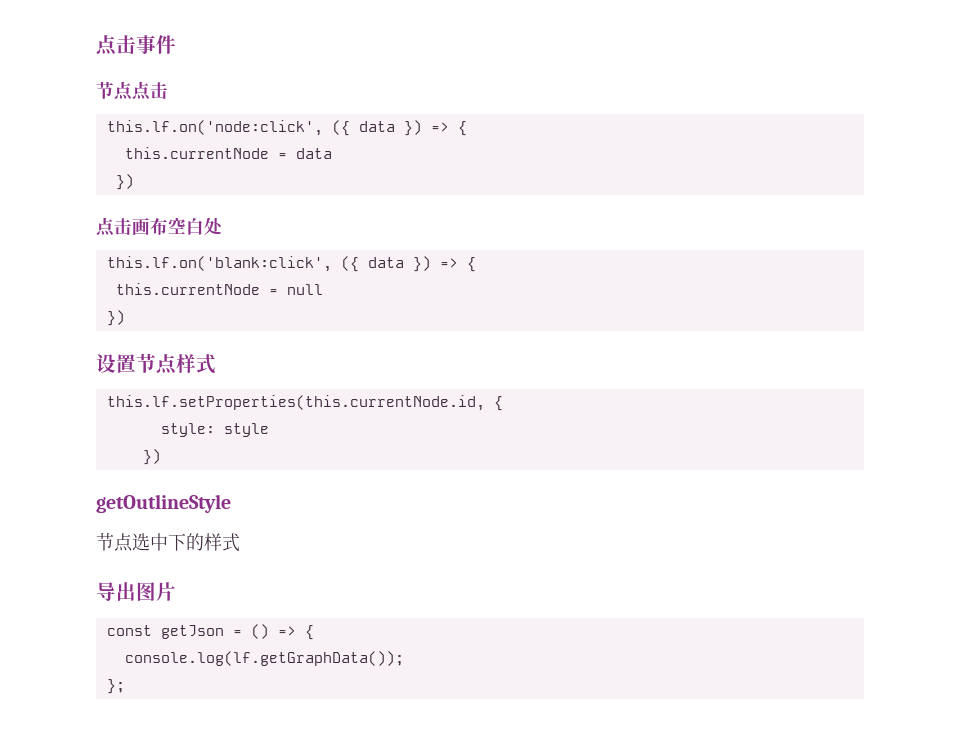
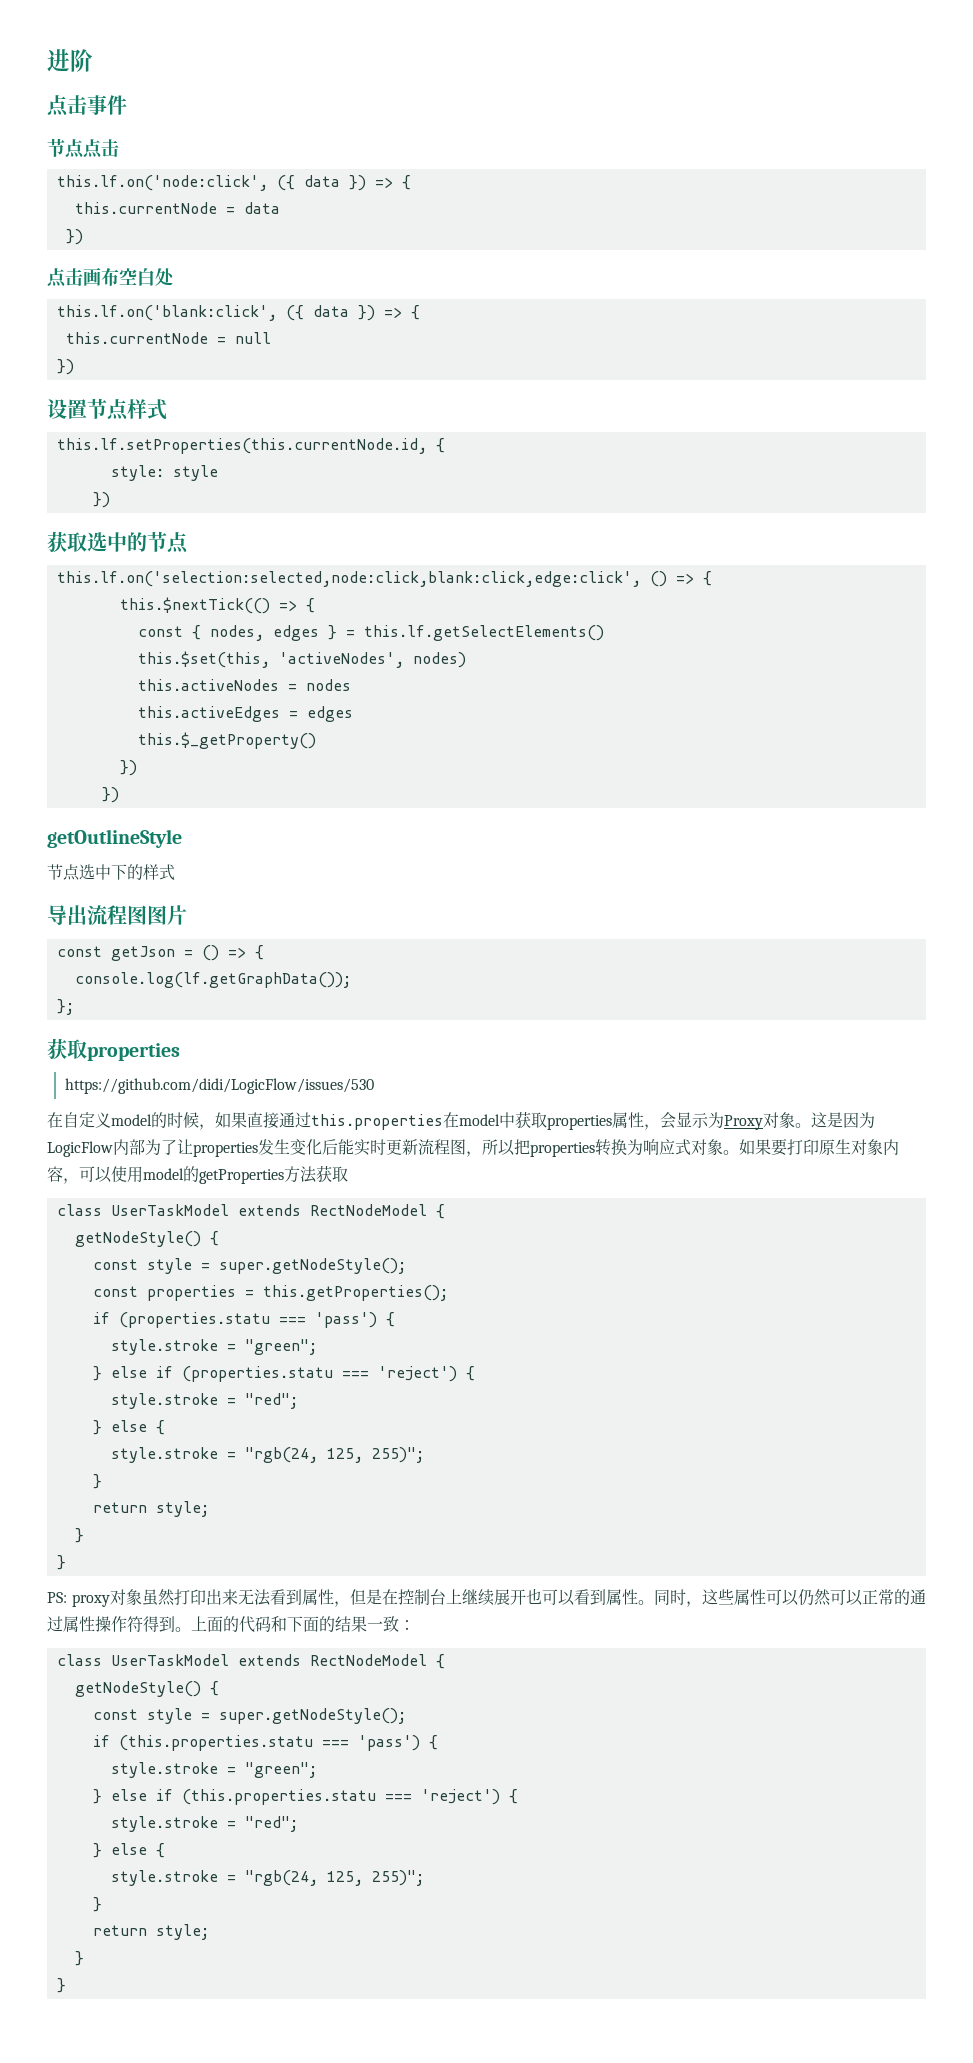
(96, 45) none -> [47,49,93,72] 进阶 //
(161, 457) none -> [47,531,189,554] [56,571,712,587] [119,597,315,614] [137,625,604,641] [137,651,466,668] [137,679,351,691] [137,706,353,722] [137,732,316,749] [119,760,137,776] [101,787,119,803] // 获取选中的节点 // this.lf.on('selection:selected,node:click,blank:click,edge:click', () => { // this.$nextTick(() => { // const { nodes, edges } = this.lf.getSelectElements() // this.$set(this, 'activeNodes', nodes) // this.activeNodes = nodes // this.activeEdges = edges // this.$_getProperty() // }) // })
(136, 591) none -> [87,905,147,925] 流程图
(125, 686) none -> [47,1038,180,1061] [64,1078,374,1094] [47,1111,875,1130] [47,1139,899,1157] [47,1165,348,1184] [56,1204,445,1219] [74,1231,219,1247] [92,1258,406,1274] [92,1285,448,1301] [92,1312,395,1328] [110,1339,317,1355] [92,1366,475,1382] [110,1393,298,1409] [92,1420,165,1435] [110,1447,424,1463] [92,1474,102,1489] [92,1501,209,1517] [74,1528,84,1543] [56,1555,66,1570] [47,1588,926,1607] [47,1616,415,1633] [56,1654,445,1669] [74,1681,219,1697] [92,1708,406,1724] [92,1735,438,1751] [110,1762,317,1778] [92,1789,518,1805] [110,1816,298,1832] [92,1843,165,1858] [110,1870,424,1886] [92,1897,102,1912] [92,1924,209,1940] [74,1951,84,1966] [56,1978,66,1993] // 获取properties // https://github.com/didi/LogicFlow/issues/530 // 在自定义model的时候，如果直接通过this.properties在model中获取properties属性，会显示为Proxy对象。这是因为LogicFlow内部为了让properties发生变化后能实时更新流程图，所以把properties转换为响应式对象。如果要打印原生对象内容，可以使用model的getProperties方法获取 // class UserTaskModel extends RectNodeModel { // getNodeStyle() { // const style = super.getNodeStyle(); // const properties = this.getProperties(); // if (properties.statu === 'pass') { // style.stroke = "green"; // } else if (properties.statu === 'reject') { // style.stroke = "red"; // } else { // style.stroke = "rgb(24, 125, 255)"; // } // return style; // } // } // PS: proxy对象虽然打印出来无法看到属性，但是在控制台上继续展开也可以看到属性。同时，这些属性可以仍然可以正常的通过属性操作符得到。上面的代码和下面的结果一致： // class UserTaskModel extends RectNodeModel { // getNodeStyle() { // const style = super.getNodeStyle(); // if (this.properties.statu === 'pass') { // style.stroke = "green"; // } else if (this.properties.statu === 'reject') { // style.stroke = "red"; // } else { // style.stroke = "rgb(24, 125, 255)"; // } // return style; // } // }

